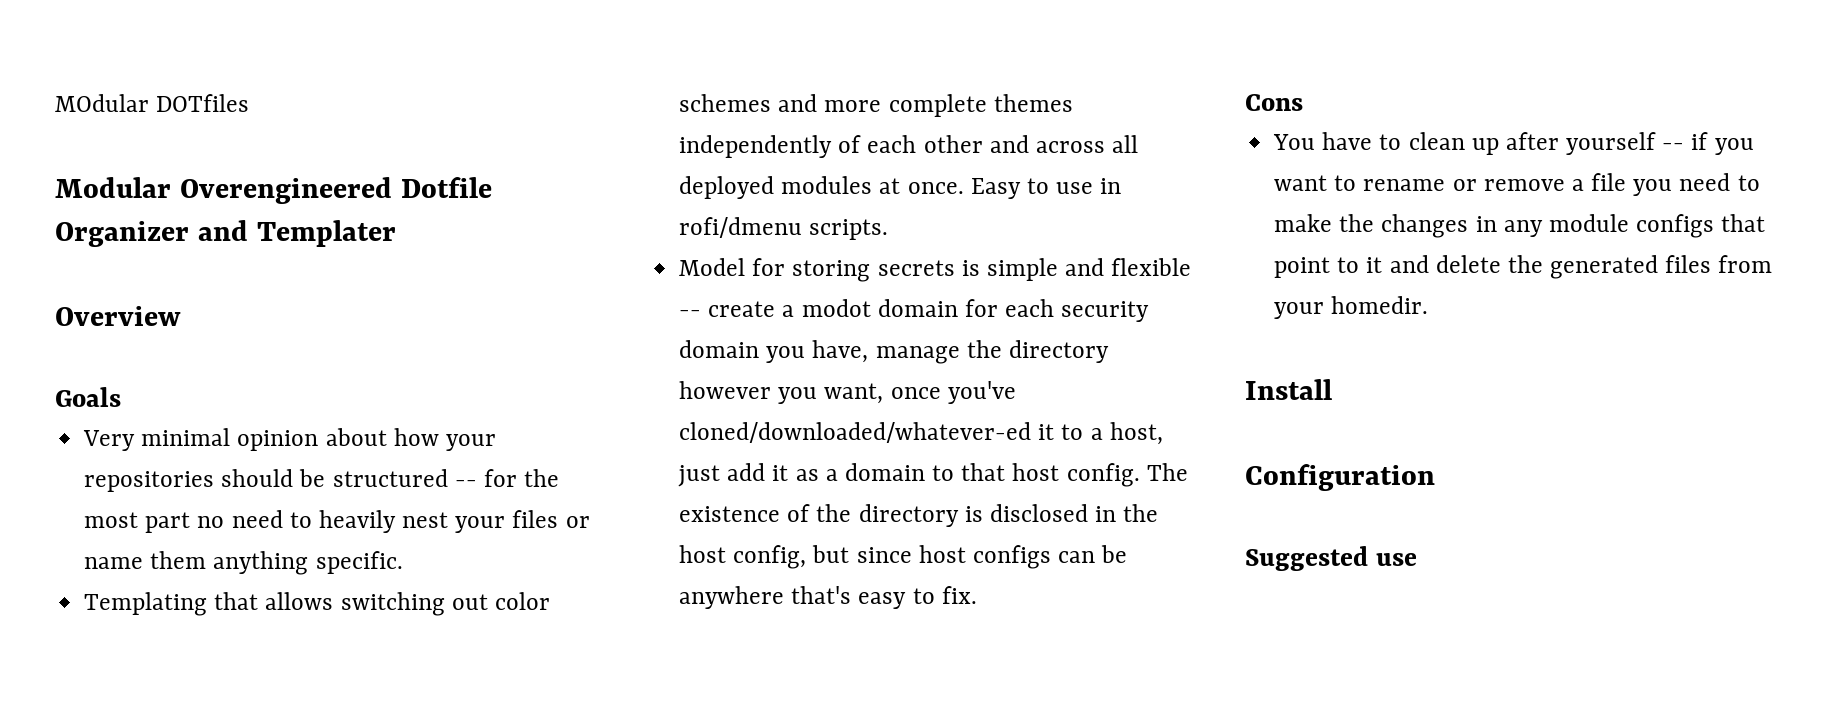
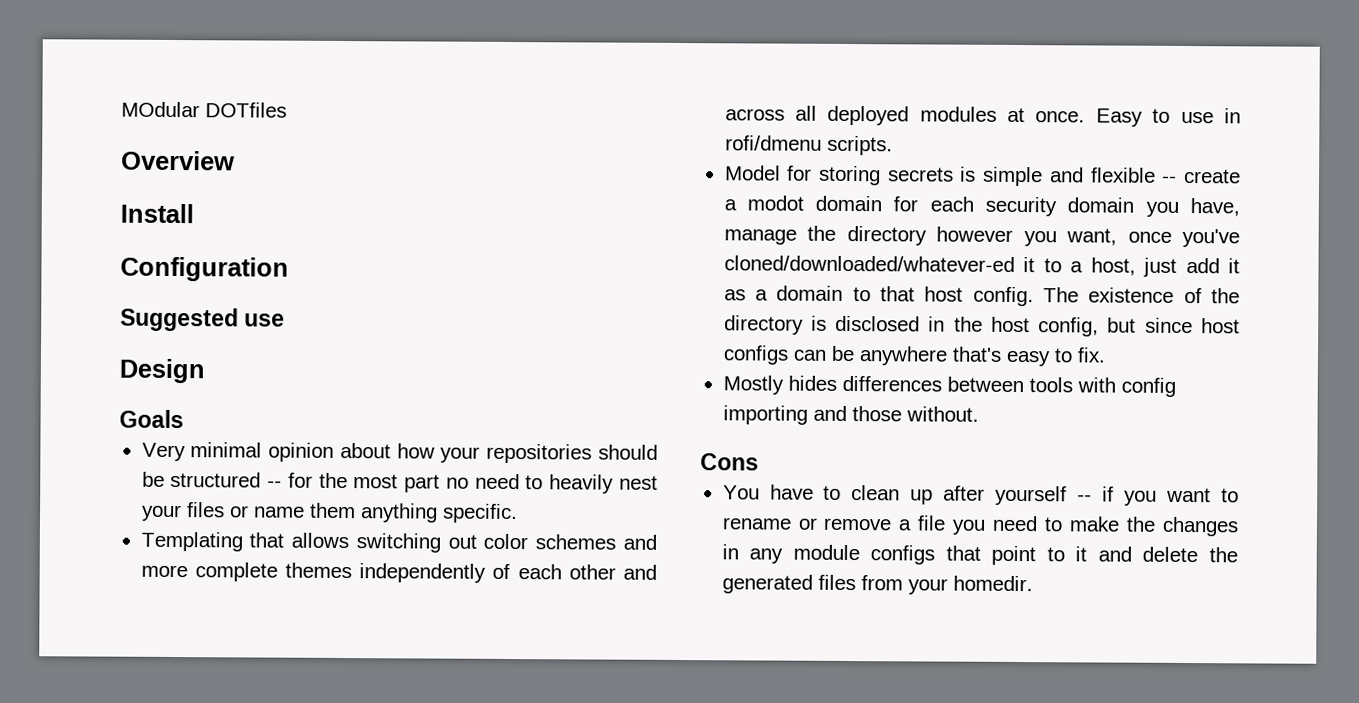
[55,177,492,204] [55,220,396,247] [55,306,181,326] Modular Overengineered Dotfile Organizer and Templater // Overview -> [121,150,235,171] [120,203,194,224] [120,256,289,282] [120,307,286,332] [119,358,205,384] Overview // Install // Configuration // Suggested use // Design
(977, 595) none -> [722,375,1176,397] [722,405,979,425] // Mostly hides differences between tools with config importing and those without.
[1245,379,1332,400] [1245,464,1435,491] [1245,546,1417,571] // Install // Configuration // Suggested use -> (1033, 583) none

